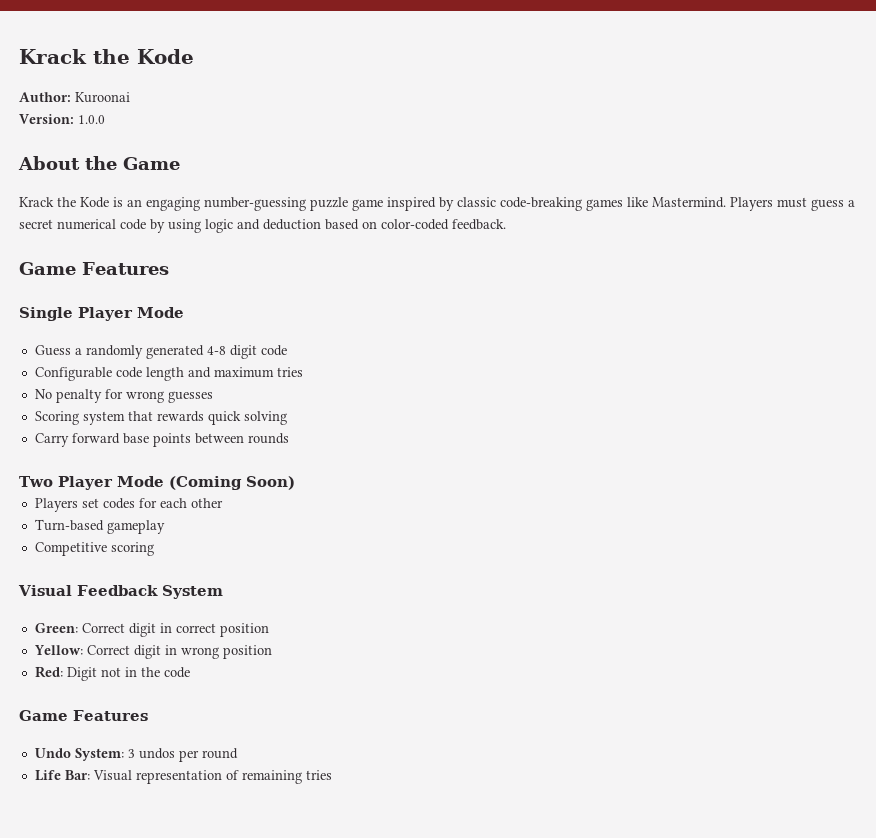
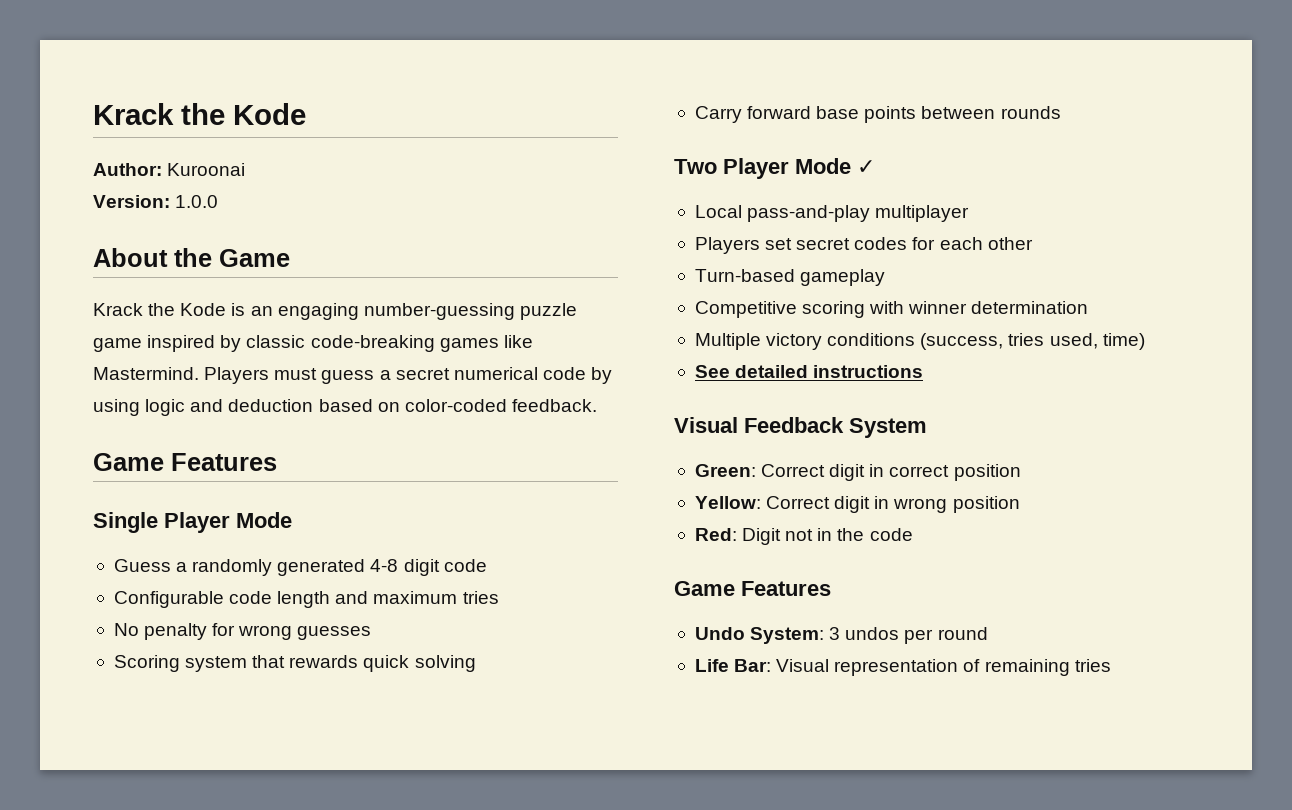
[168,476,295,490] (Coming Soon) -> [857,160,875,174] [694,205,970,222] ✓ // Local pass-and-play multiplayer
(99, 503) none -> [796,238,851,250] secret
(154, 549) none -> [869,301,1089,314] [694,333,1145,350] [694,365,924,378] with winner determination // Multiple victory conditions (success, tries used, time) // See detailed instructions

